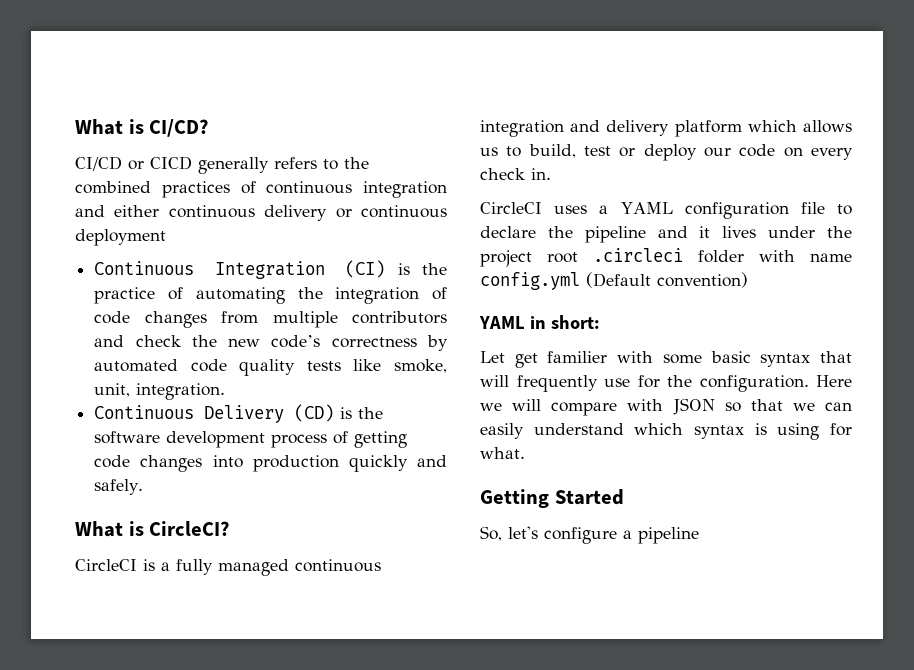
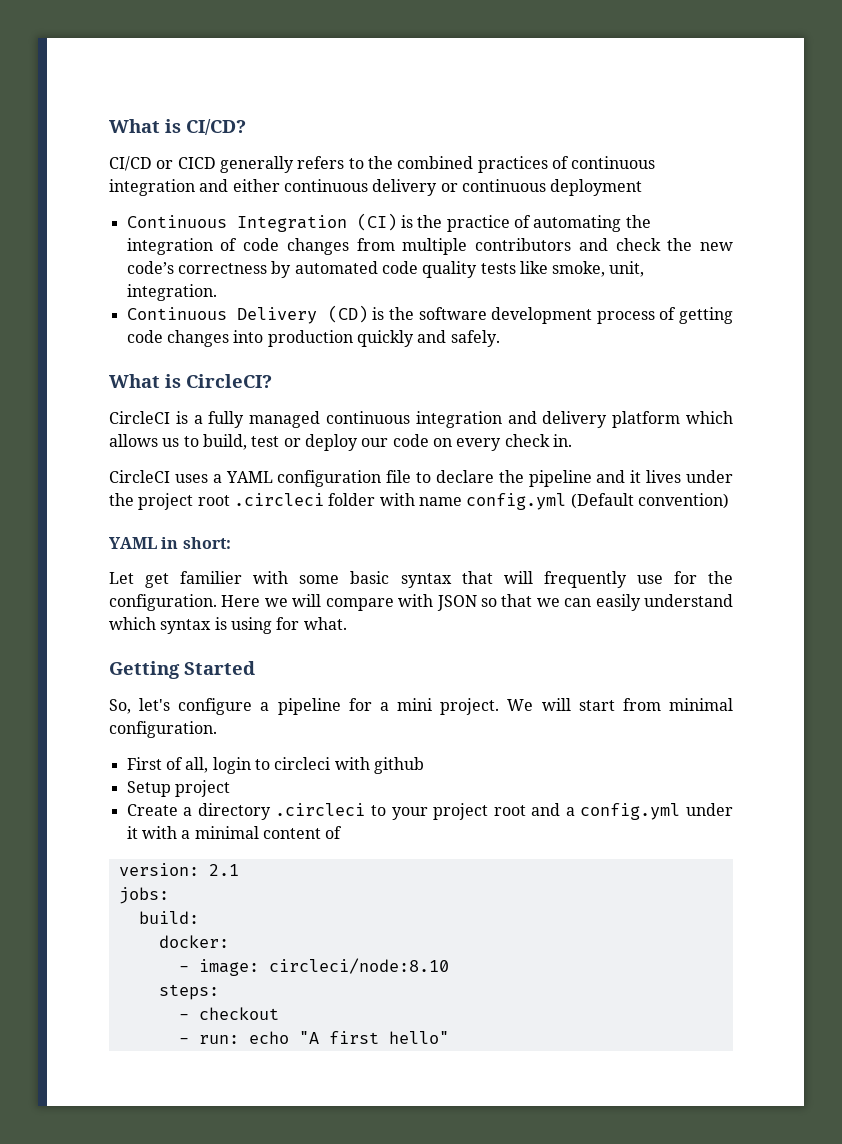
(699, 535) none -> [348,698,733,715] [109,721,217,738] [126,757,424,774] [126,780,230,797] [126,803,733,820] [126,826,343,839] [118,863,239,876] [118,887,169,904] [138,911,199,924] [158,935,229,948] [178,958,449,976] [158,984,219,1000] [178,1007,279,1020] [178,1031,449,1044] for a mini project. We will start from minimal configuration. // First of all, login to circleci with github // Setup project // Create a directory .circleci to your project root and a config.yml under it with a minimal content of // version: 2.1 // jobs: // build: // docker: // - image: circleci/node:8.10 // steps: // - checkout // - run: echo "A first hello"

